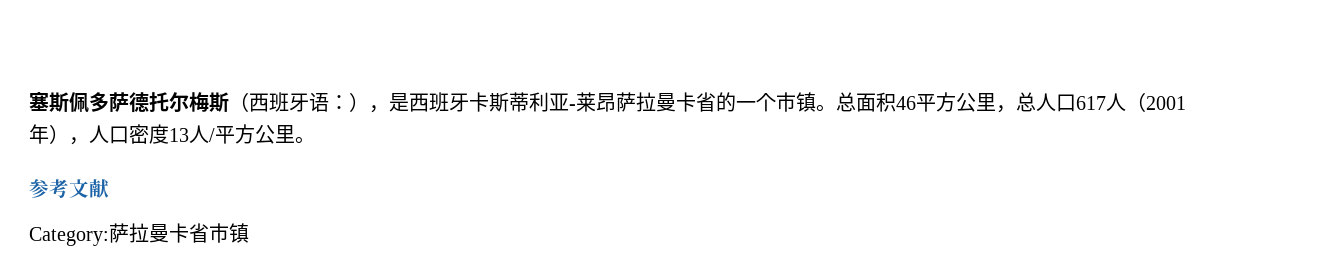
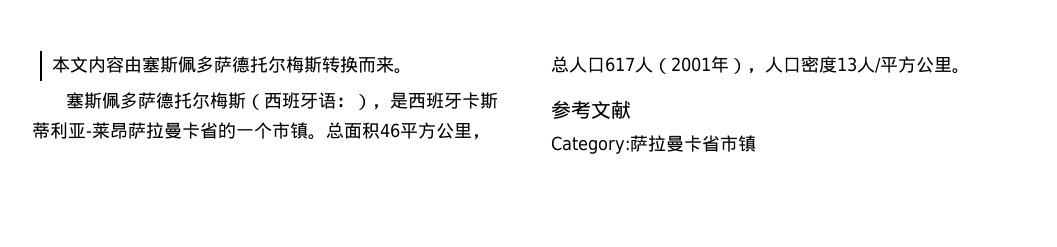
(29, 101) none -> [52,56,413,74] 本文内容由塞斯佩多萨德托尔梅斯转换而来。 //

